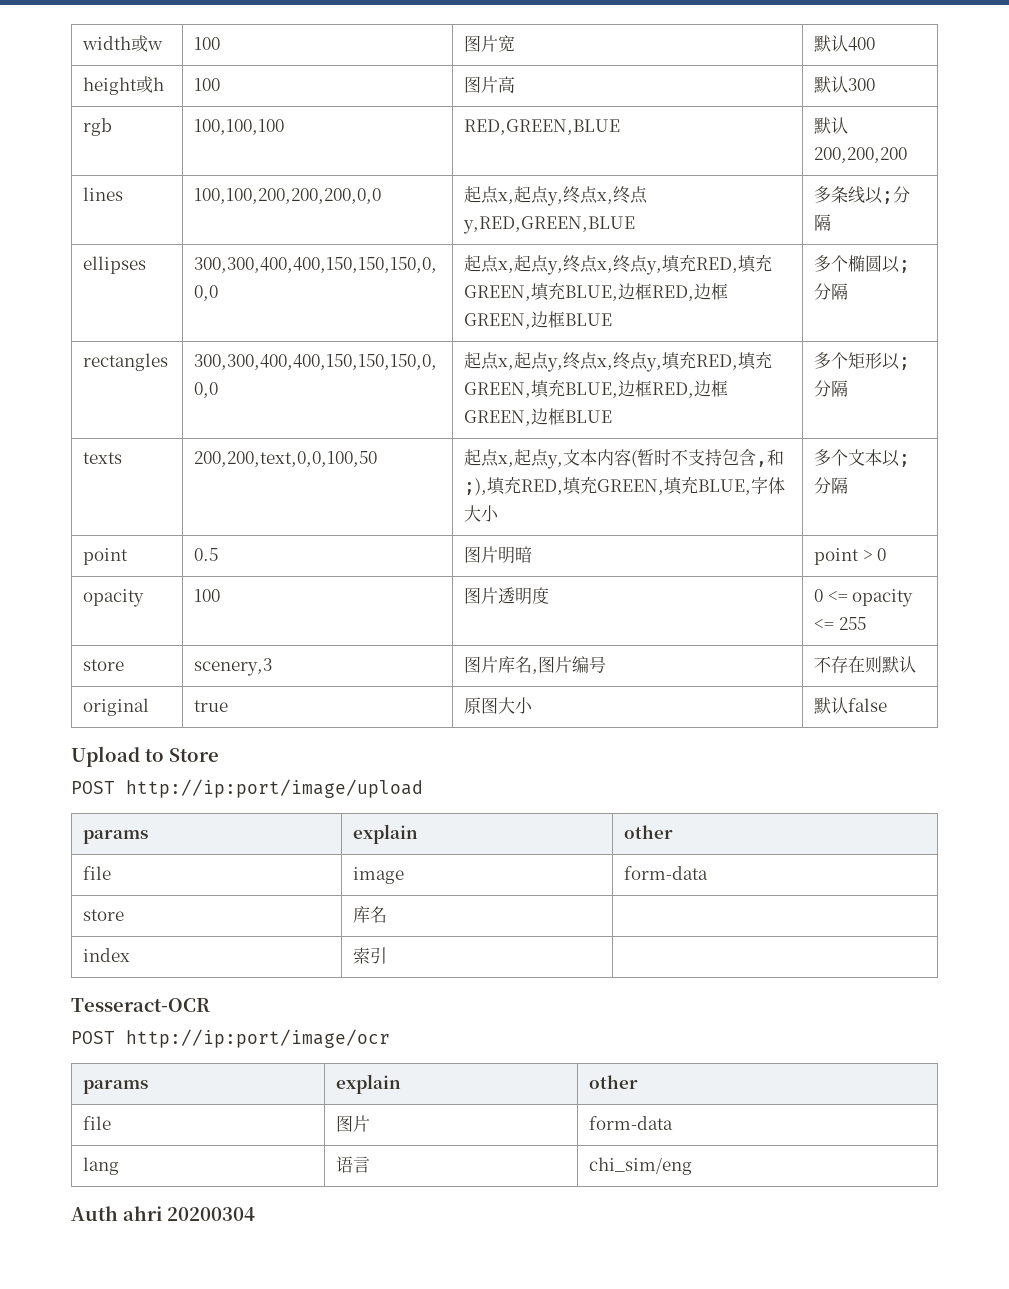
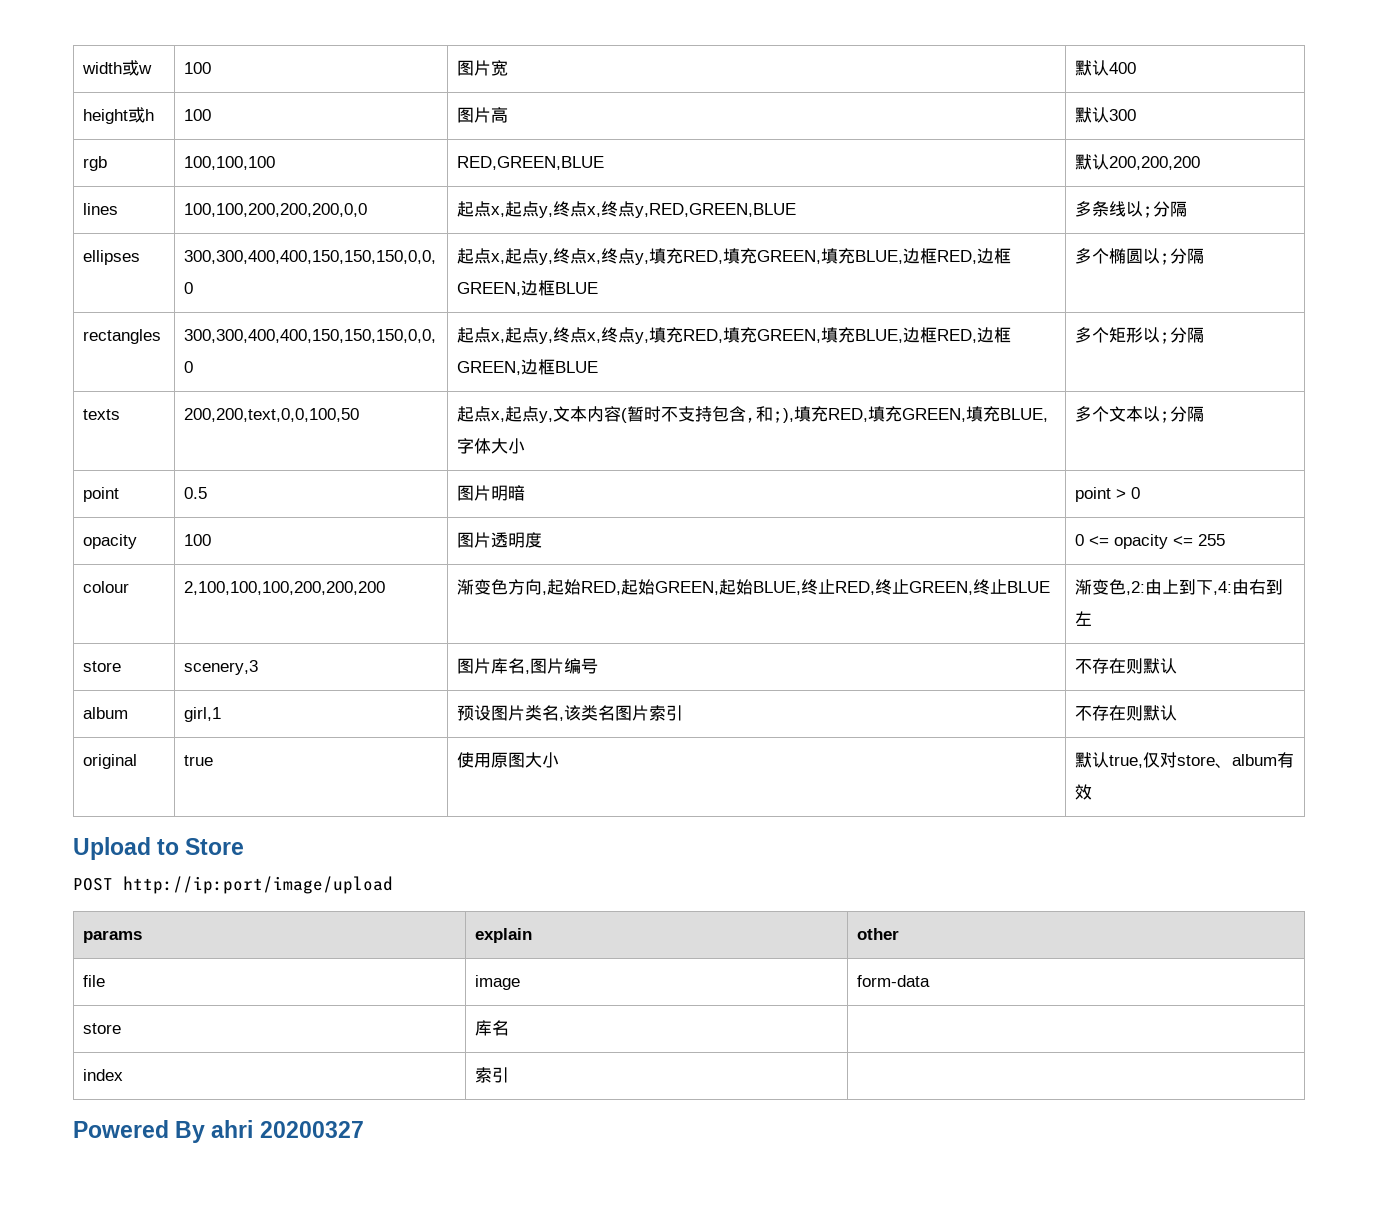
(866, 623) none -> [82,581,129,593] [183,581,385,595] [456,579,1050,595] [1074,579,1283,595] [1074,611,1092,626] // colour | 2,100,100,100,200,200,200 | 渐变色方向,起始RED,起始GREEN,起始BLUE,终止RED,终止GREEN,终止BLUE | 渐变色,2:由上到下,4:由右到左
(917, 664) none -> [82,707,128,719] [183,707,221,722] [456,705,683,721] [1074,705,1177,721] // album | girl,1 | 预设图片类名,该类名图片索引 | 不存在则默认
(229, 706) none -> [456,752,491,768] 使用
[848,698,888,712] false -> [1108,752,1294,768] [1074,784,1092,800] true,仅对store、album有效
[71,998,210,1012] [71,1029,390,1048] [83,1080,149,1094] [336,1074,402,1094] [589,1075,639,1089] [83,1116,112,1130] [336,1115,371,1132] [589,1116,674,1130] [83,1157,120,1175] [336,1156,371,1173] [589,1157,693,1175] [71,1206,255,1221] Tesseract-OCR // POST http://ip:port/image/ocr // params | explain | other // file | 图片 | form-data // lang | 语言 | chi_sim/eng // Auth ahri 20200304 -> [73,1120,364,1143] Powered By ahri 20200327

